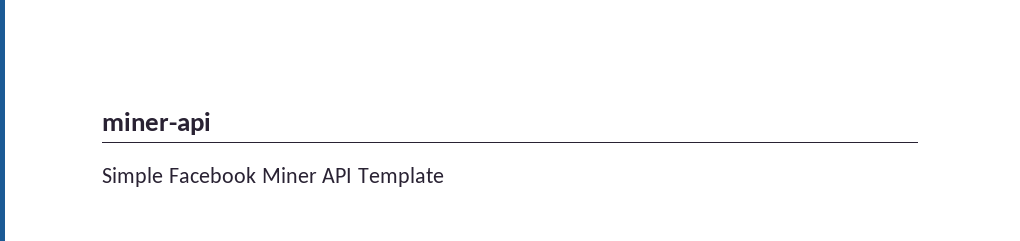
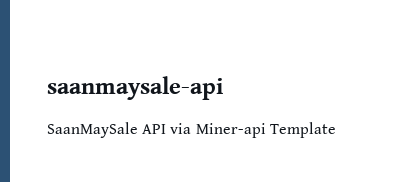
[102,112,211,135] [102,167,353,187] miner-api // Simple Facebook Miner API -> [47,76,223,100] [47,122,266,138] saanmaysale-api // SaanMaySale API via Miner-api

